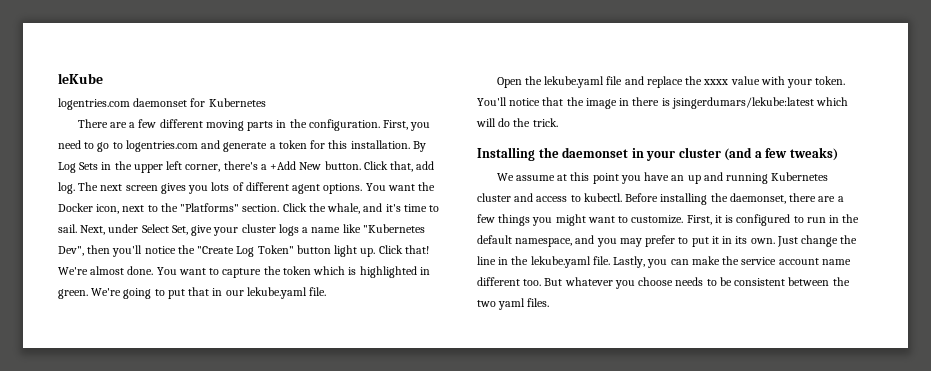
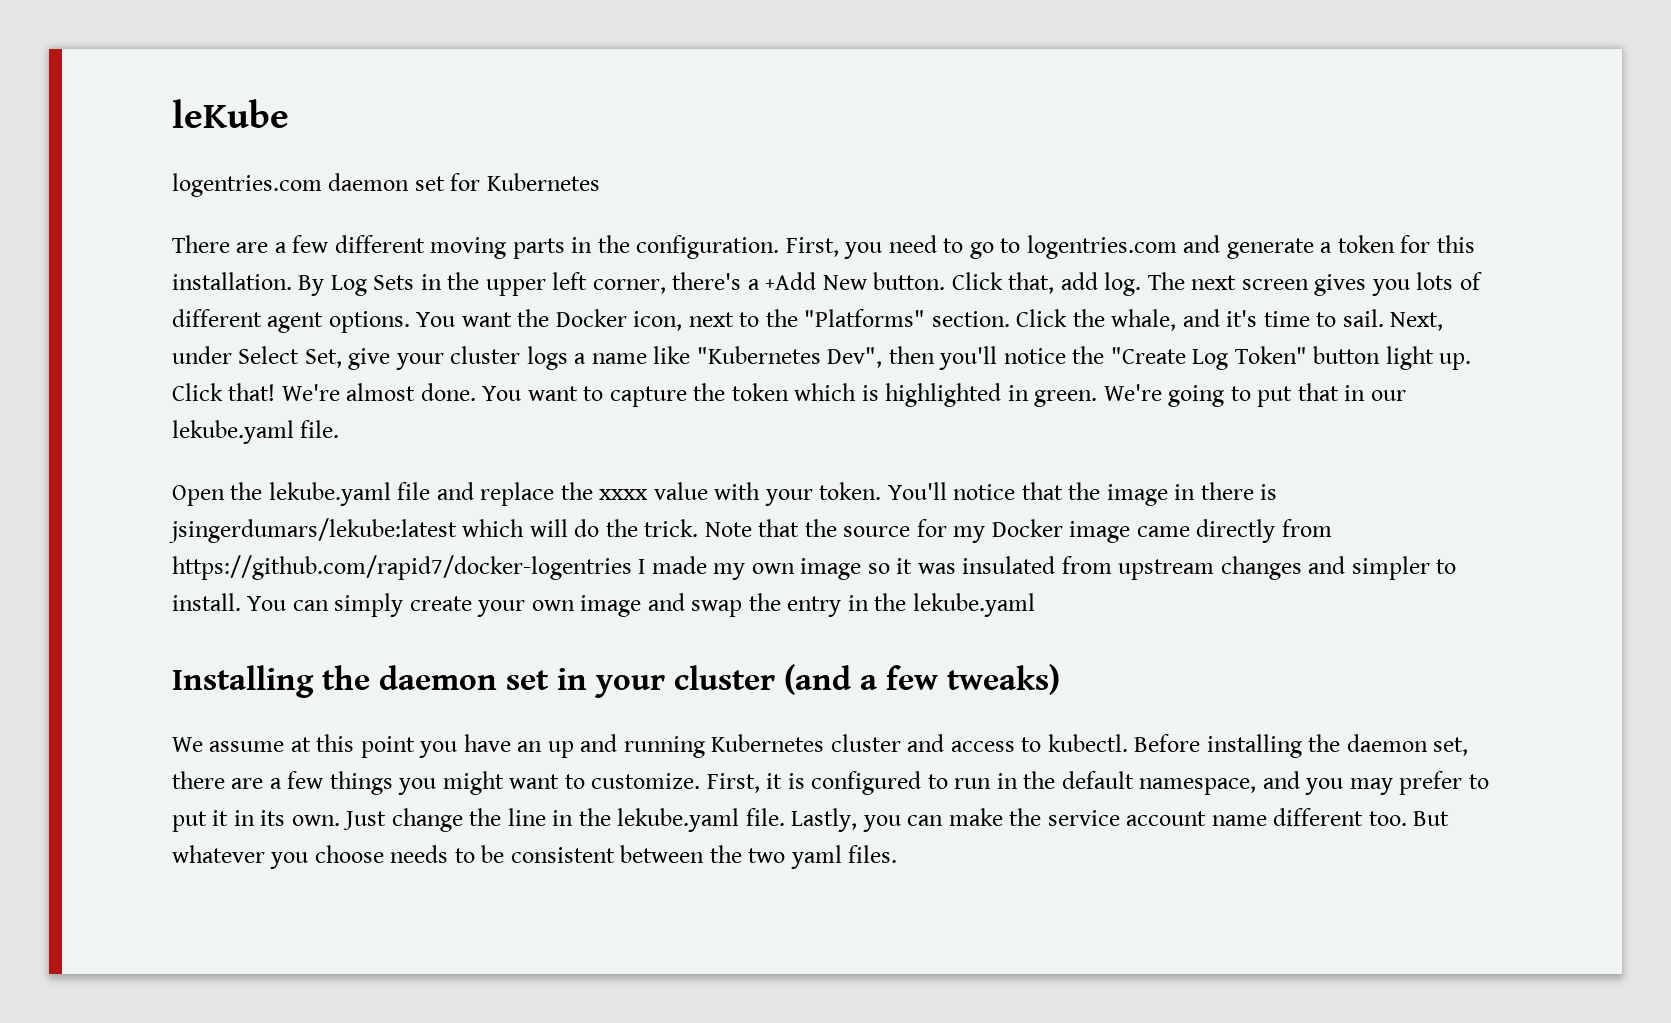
[133,98,188,107] daemonset -> [328,173,445,191] daemon set
(558, 122) none -> [704,519,1332,543] [172,555,1457,580] [172,593,1035,617] Note that the source for my Docker image came directly from https://github.com/rapid7/docker-logentries I made my own image so it was insulated from upstream changes and simpler to install. You can simply create your own image and swap the entry in the lekube.yaml
[562,147,629,158] daemonset -> [379,665,549,690] daemon set
[729,193,786,204] daemonset, -> [1346,734,1469,756] daemon set,

